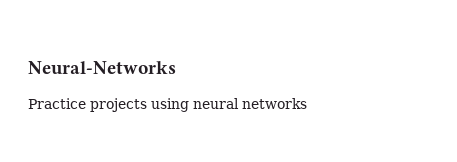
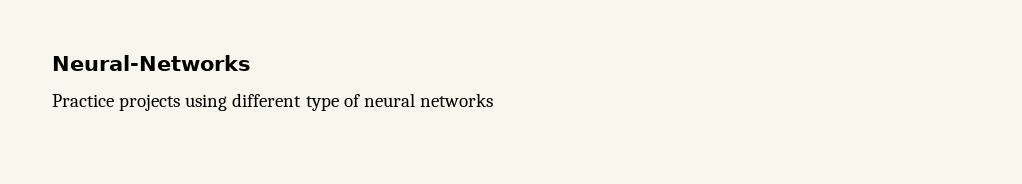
(189, 105) none -> [232,93,360,111] different type of

